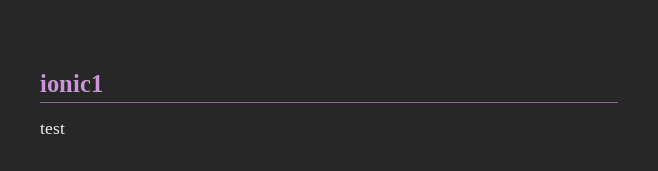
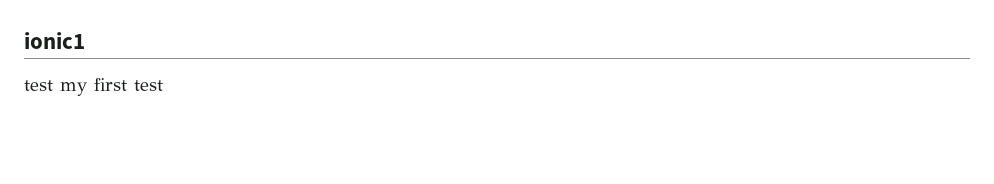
(65, 129) none -> [60,78,163,96] my first test

